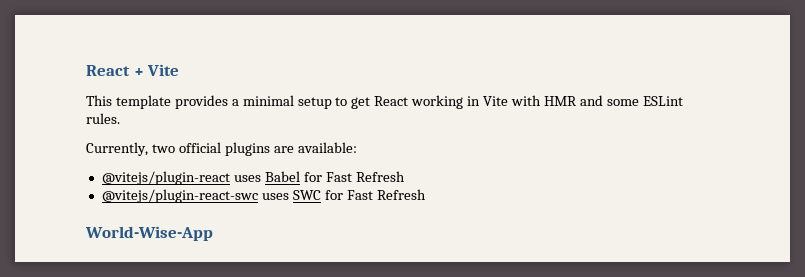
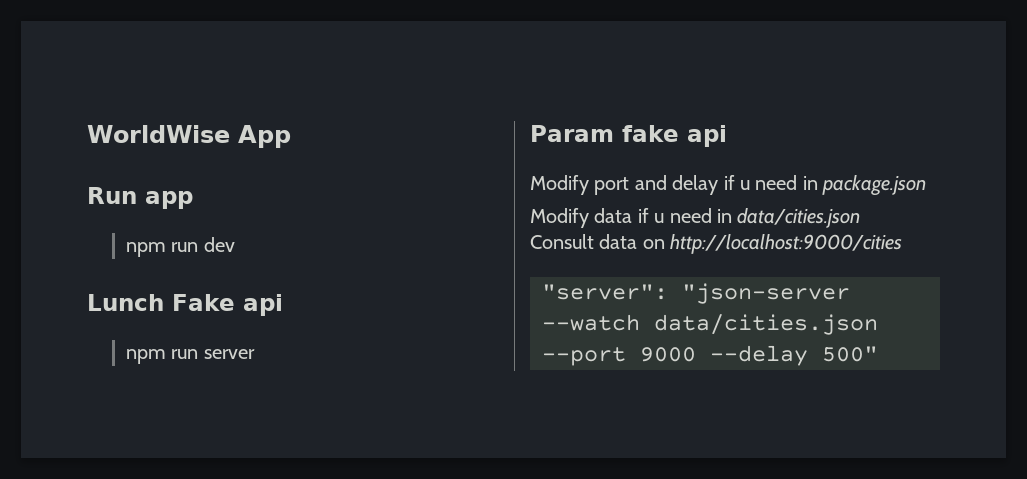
[86,64,180,76] [86,95,683,109] [86,113,120,124] [86,142,357,156] [101,171,405,185] [101,189,426,203] [85,226,213,241] React + Vite // This template provides a minimal setup to get React working in Vite with HMR and some ESLint rules. // Currently, two official plugins are available: // @vitejs/plugin-react uses Babel for Fast Refresh // @vitejs/plugin-react-swc uses SWC for Fast Refresh // World-Wise-App -> [87,125,291,148] [87,187,193,209] [125,237,235,257] [87,294,283,316] [125,349,255,364] [530,125,727,147] [530,175,927,196] [530,208,861,228] [530,234,903,254] [542,283,850,304] [542,314,878,335] [542,345,878,366] WorldWise App // Run app // npm run dev // Lunch Fake api // npm run server // Param fake api // Modify port and delay if u need in package.json // Modify data if u need in data/cities.json // Consult data on http://localhost:9000/cities // "server": "json-server --watch data/cities.json --port 9000 --delay 500"

